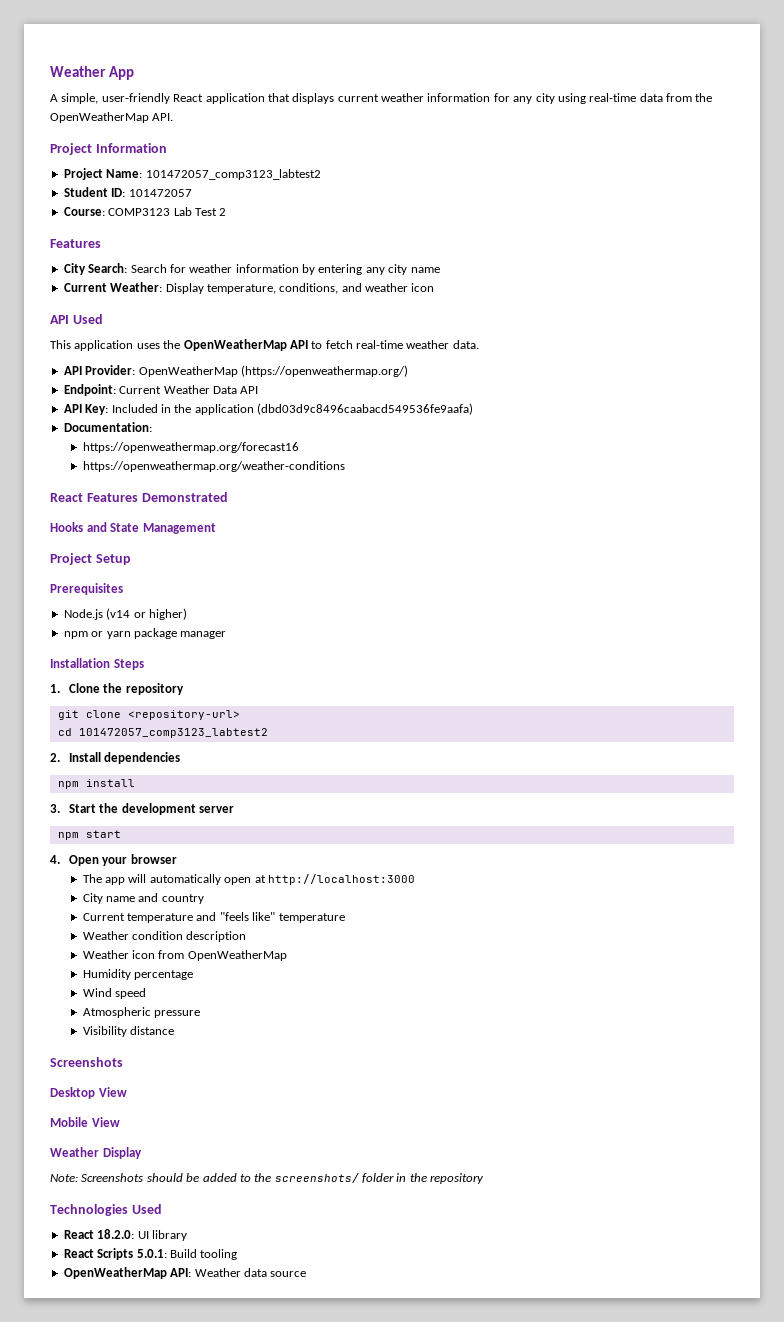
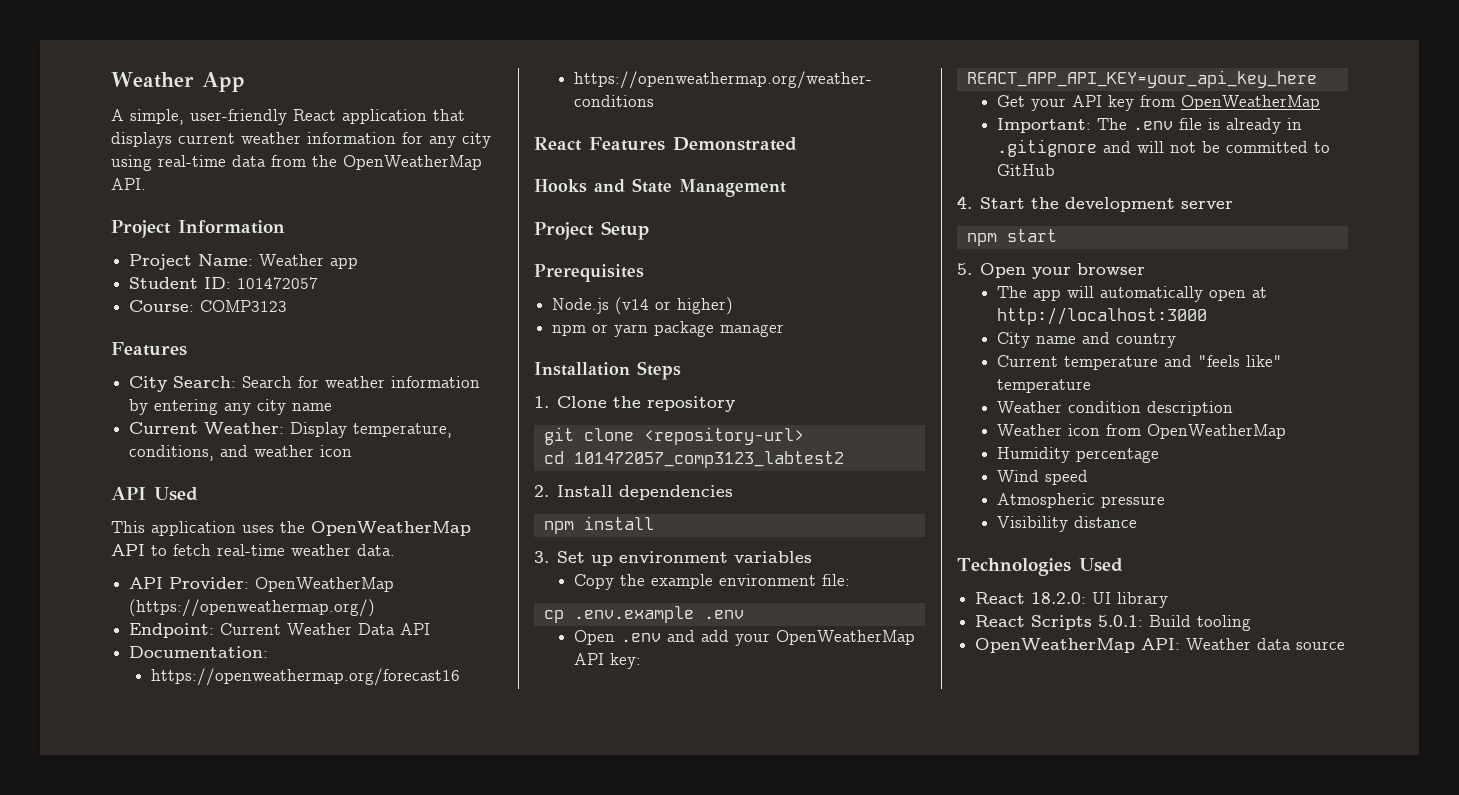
[145,169,321,180] 101472057_comp3123_labtest2 -> [259,254,359,269] Weather app
[173,207,227,216] Lab Test 2 -> (288, 306) none
[63,403,473,415] // API Key: Included in the application (dbd03d9c8496caabacd549536fe9aafa) -> (431, 629) none
(60, 808) none -> [557,551,813,566] [573,574,850,590] [543,606,744,623] [573,630,915,646] [573,653,641,669] [966,70,1317,88] [996,95,1320,111] [996,118,1302,134] [996,139,1330,157] [996,164,1055,176] [957,196,972,209] Set up environment variables // Copy the example environment file: // cp .env.example .env // Open .env and add your OpenWeatherMap API key: // REACT_APP_API_KEY=your_api_key_here // Get your API key from OpenWeatherMap // Important: The .env file is already in .gitignore and will not be committed to GitHub // 4.
[50,855,60,864] 4. -> [957,263,972,275] 5.
[50,1057,123,1067] [50,1087,127,1099] [50,1117,120,1127] [50,1147,142,1159] [50,1173,485,1184] // Screenshots // Desktop View // Mobile View // Weather Display // Note: Screenshots should be added to the screenshots/ folder in the repository -> (1137, 522) none

